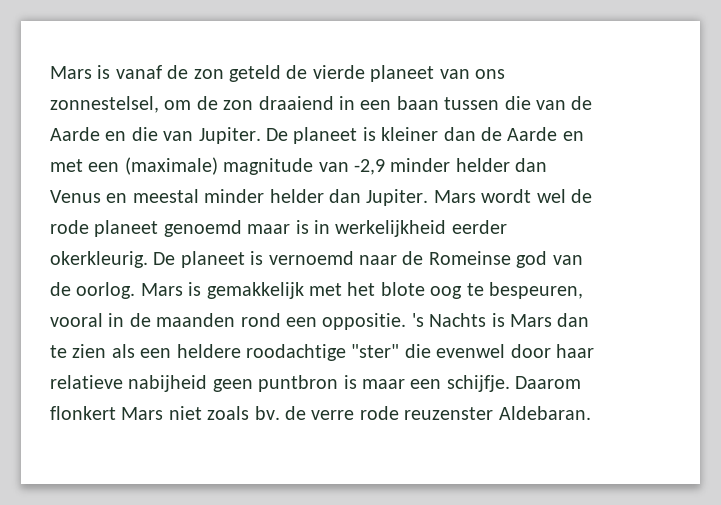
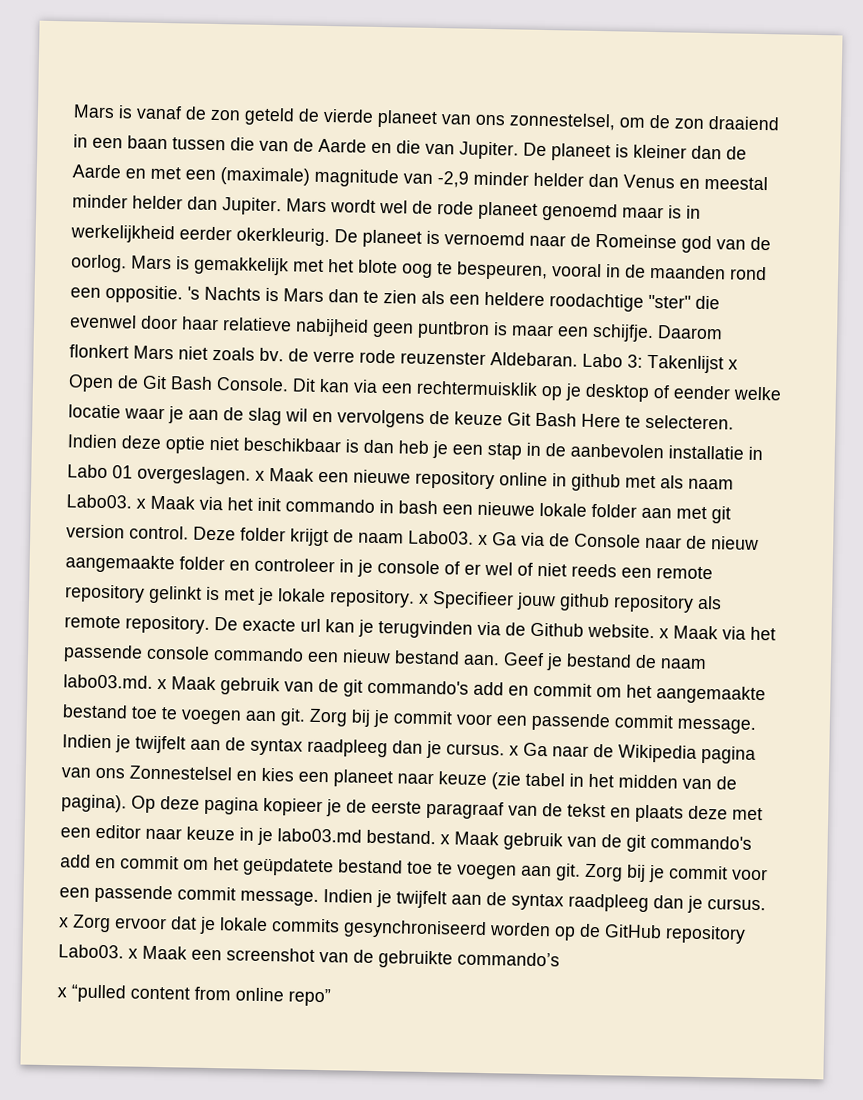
(591, 413) none -> [582,353,738,374] [68,374,782,402] [68,404,734,430] [67,434,763,461] [67,464,734,492] [66,494,731,524] [66,524,759,550] [65,554,713,580] [64,584,722,613] [64,615,776,641] [63,644,707,671] [63,674,766,705] [62,704,756,734] [62,734,756,764] [61,765,737,790] [61,794,763,823] [60,824,752,852] [60,854,768,883] [59,884,766,914] [59,914,746,944] [58,944,560,969] [57,984,331,1007] Labo 3: Takenlijst x Open de Git Bash Console. Dit kan via een rechtermuisklik op je desktop of eender welke locatie waar je aan de slag wil en vervolgens de keuze Git Bash Here te selecteren. Indien deze optie niet beschikbaar is dan heb je een stap in de aanbevolen installatie in Labo 01 overgeslagen. x Maak een nieuwe repository online in github met als naam Labo03. x Maak via het init commando in bash een nieuwe lokale folder aan met git version control. Deze folder krijgt de naam Labo03. x Ga via de Console naar de nieuw aangemaakte folder en controleer in je console of er wel of niet reeds een remote repository gelinkt is met je lokale repository. x Specifieer jouw github repository als remote repository. De exacte url kan je terugvinden via de Github website. x Maak via het passende console commando een nieuw bestand aan. Geef je bestand de naam labo03.md. x Maak gebruik van de git commando's add en commit om het aangemaakte bestand toe te voegen aan git. Zorg bij je commit voor een passende commit message. Indien je twijfelt aan de syntax raadpleeg dan je cursus. x Ga naar de Wikipedia pagina van ons Zonnestelsel en kies een planeet naar keuze (zie tabel in het midden van de pagina). Op deze pagina kopieer je de eerste paragraaf van de tekst en plaats deze met een editor naar keuze in je labo03.md bestand. x Maak gebruik van de git commando's add en commit om het geüpdatete bestand toe te voegen aan git. Zorg bij je commit voor een passende commit message. Indien je twijfelt aan de syntax raadpleeg dan je cursus. x Zorg ervoor dat je lokale commits gesynchroniseerd worden op de GitHub repository Labo03. x Maak een screenshot van de gebruikte commando’s // x “pulled content from online repo”

